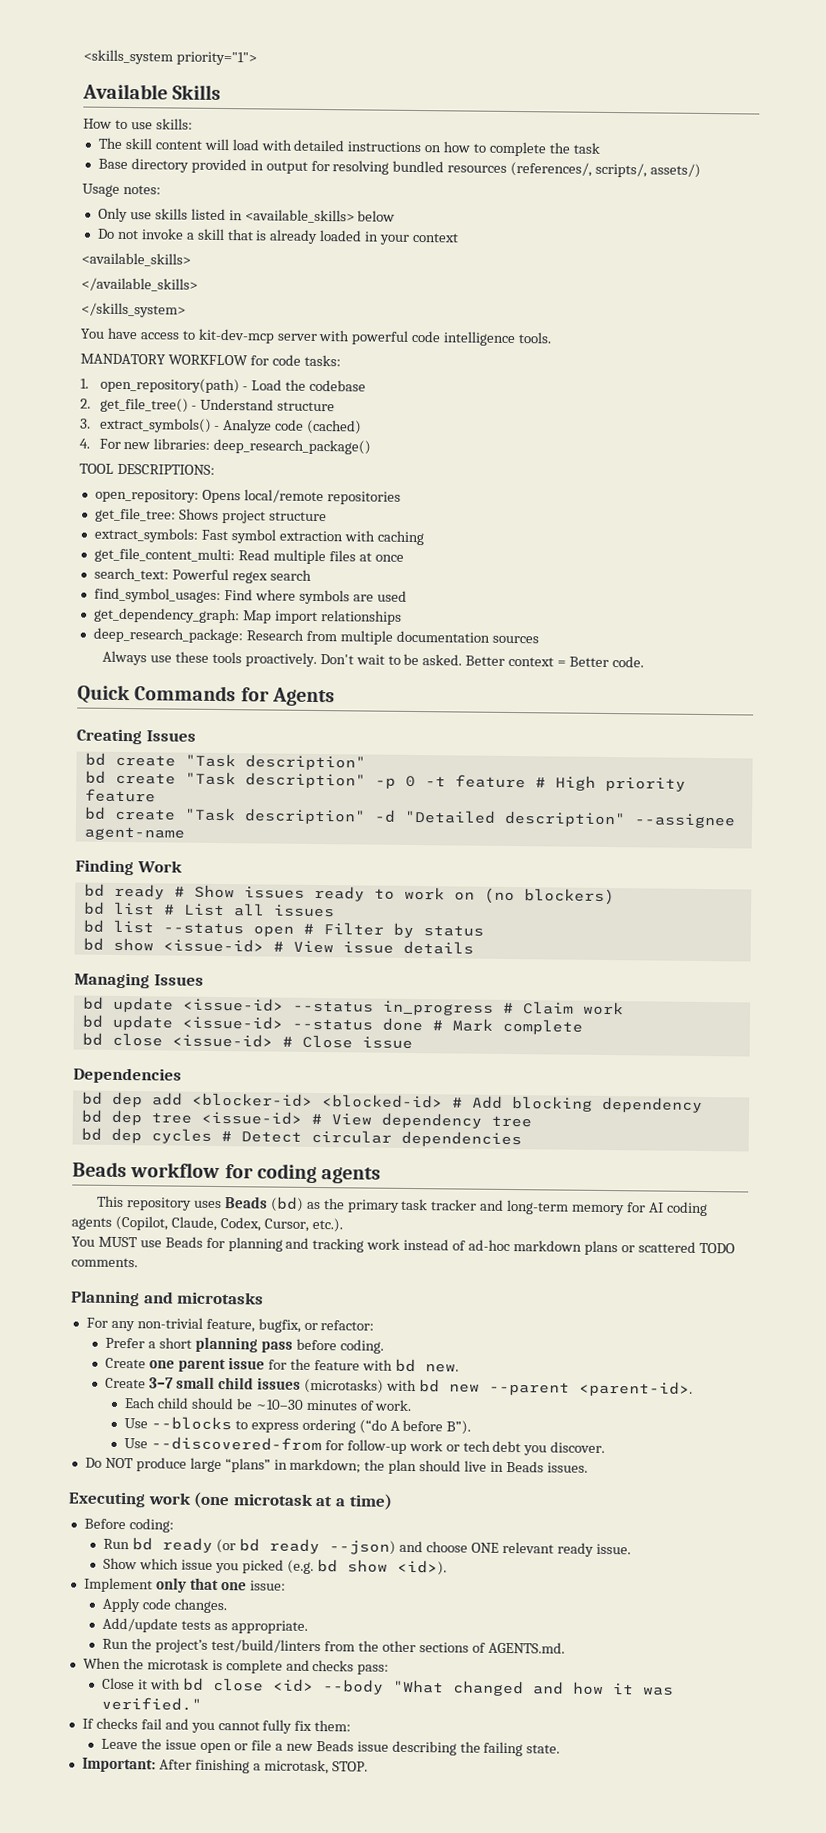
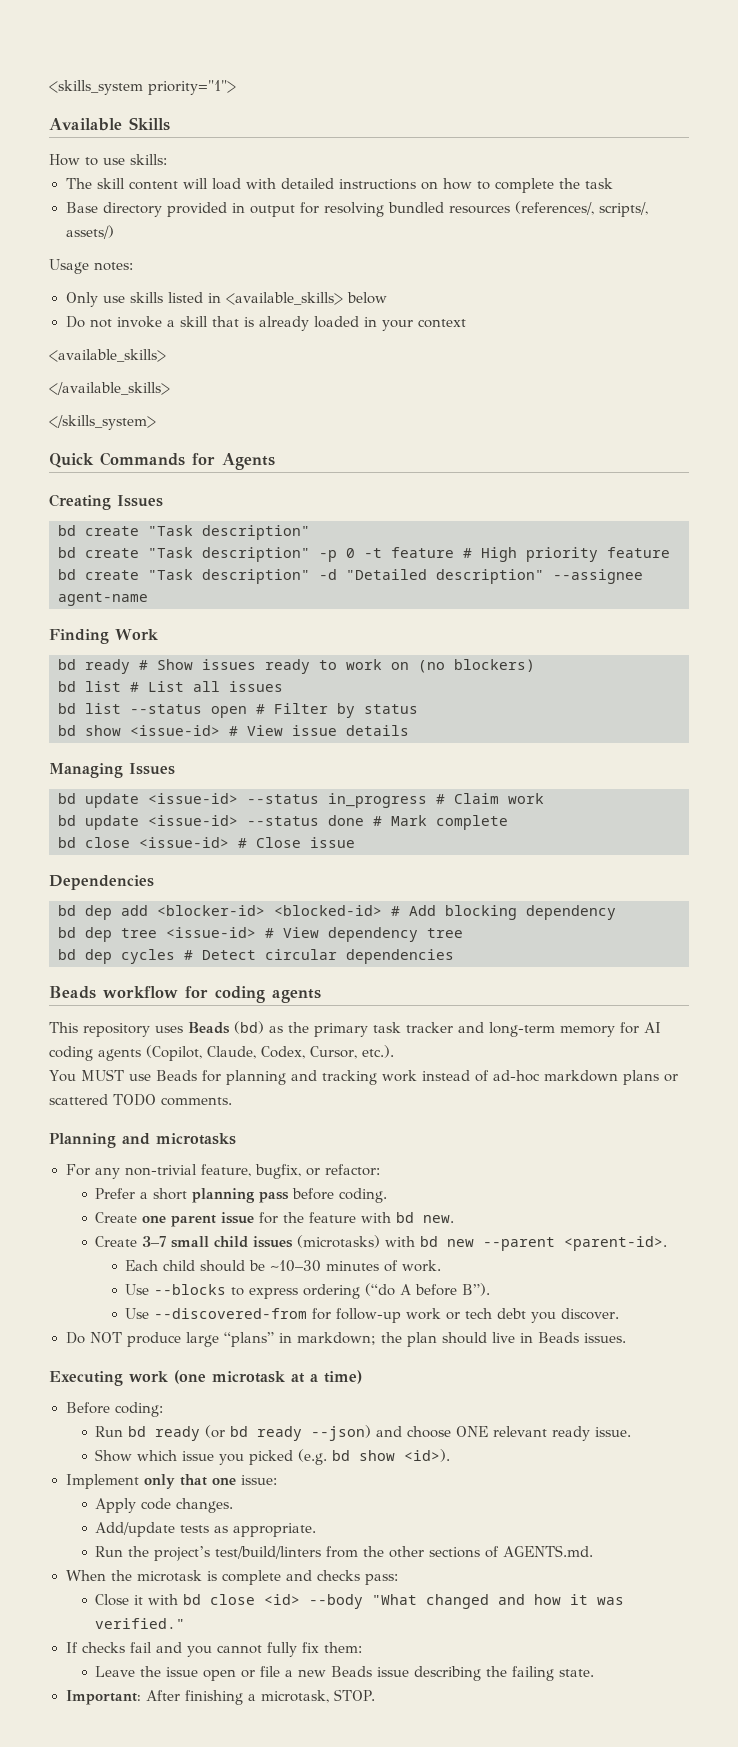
[80,327,553,347] [80,353,341,367] [80,377,367,394] [80,397,336,413] [80,417,363,435] [79,438,372,455] [79,463,215,475] [94,488,401,505] [94,507,327,524] [93,527,424,546] [93,547,404,565] [93,567,312,584] [93,587,407,605] [93,607,402,625] [92,627,539,645] [102,650,644,668] // You have access to kit-dev-mcp server with powerful code intelligence tools. // MANDATORY WORKFLOW for code tasks: // 1. open_repository(path) - Load the codebase // 2. get_file_tree() - Understand structure // 3. extract_symbols() - Analyze code (cached) // 4. For new libraries: deep_research_package() // TOOL DESCRIPTIONS: // open_repository: Opens local/remote repositories // get_file_tree: Shows project structure // extract_symbols: Fast symbol extraction with caching // get_file_content_multi: Read multiple files at once // search_text: Powerful regex search // find_symbol_usages: Find where symbols are used // get_dependency_graph: Map import relationships // deep_research_package: Research from multiple documentation sources // Always use these tools proactively. Don't wait to be asked. Better context = Better code. -> (156, 422) none

